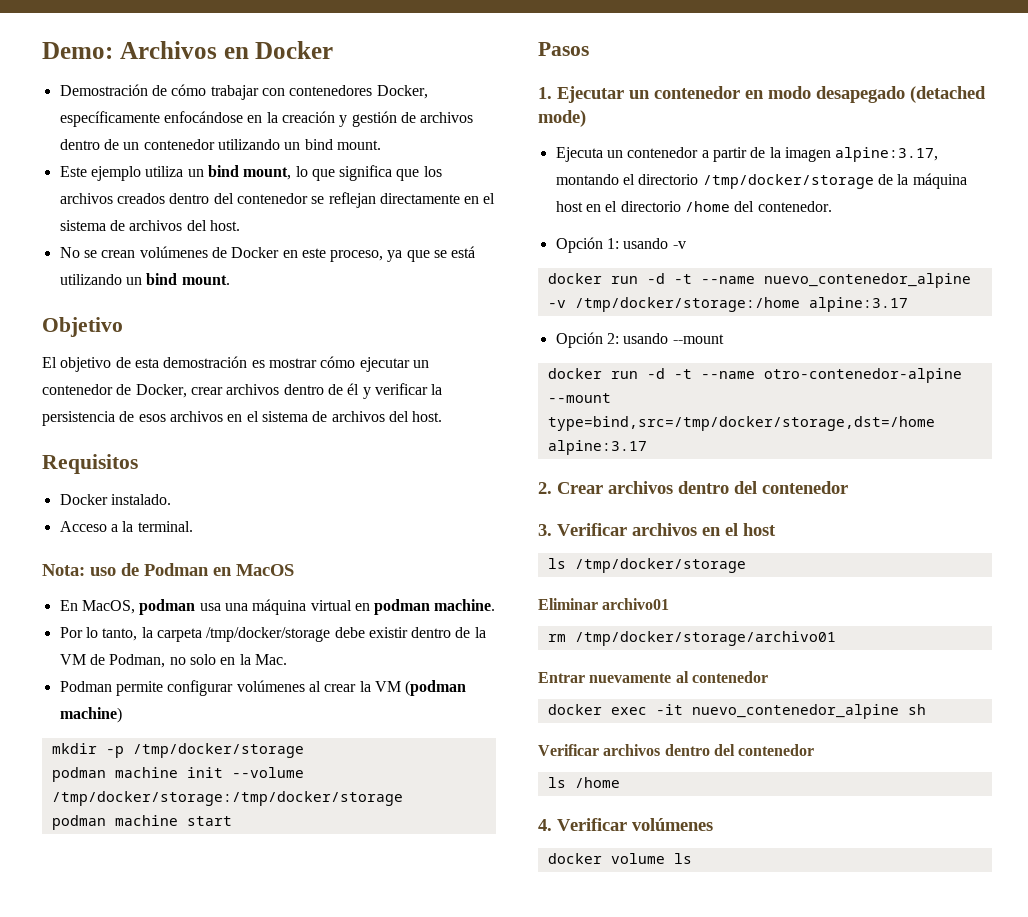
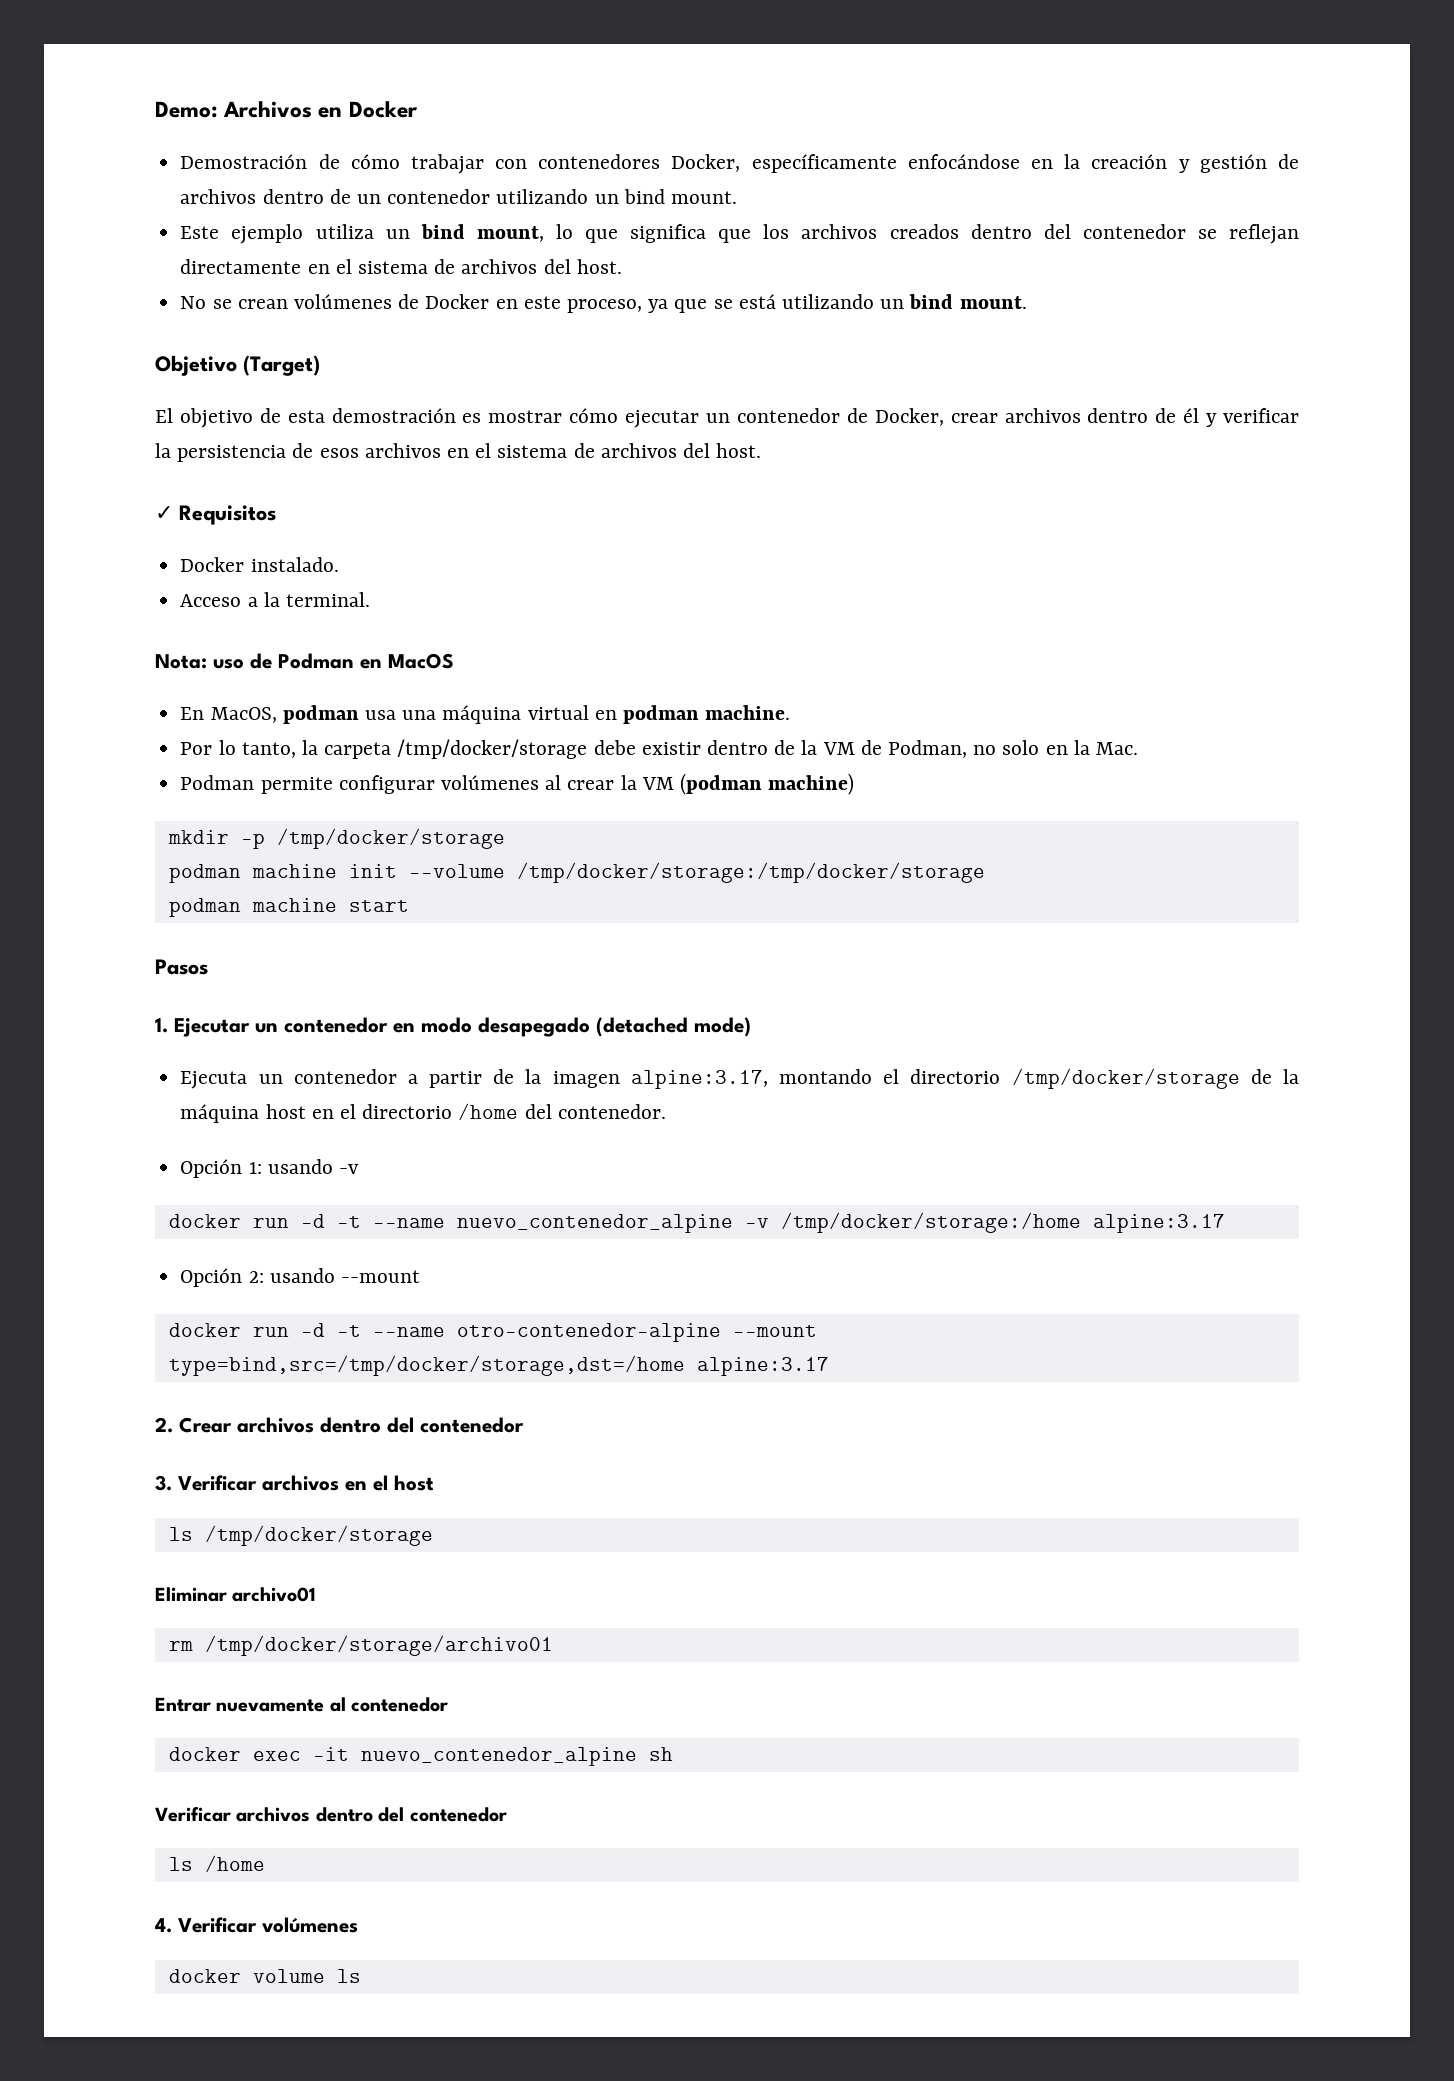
(123, 327) none -> [243,355,320,376] (Target)
(443, 416) none -> [155,506,173,520] ✓

